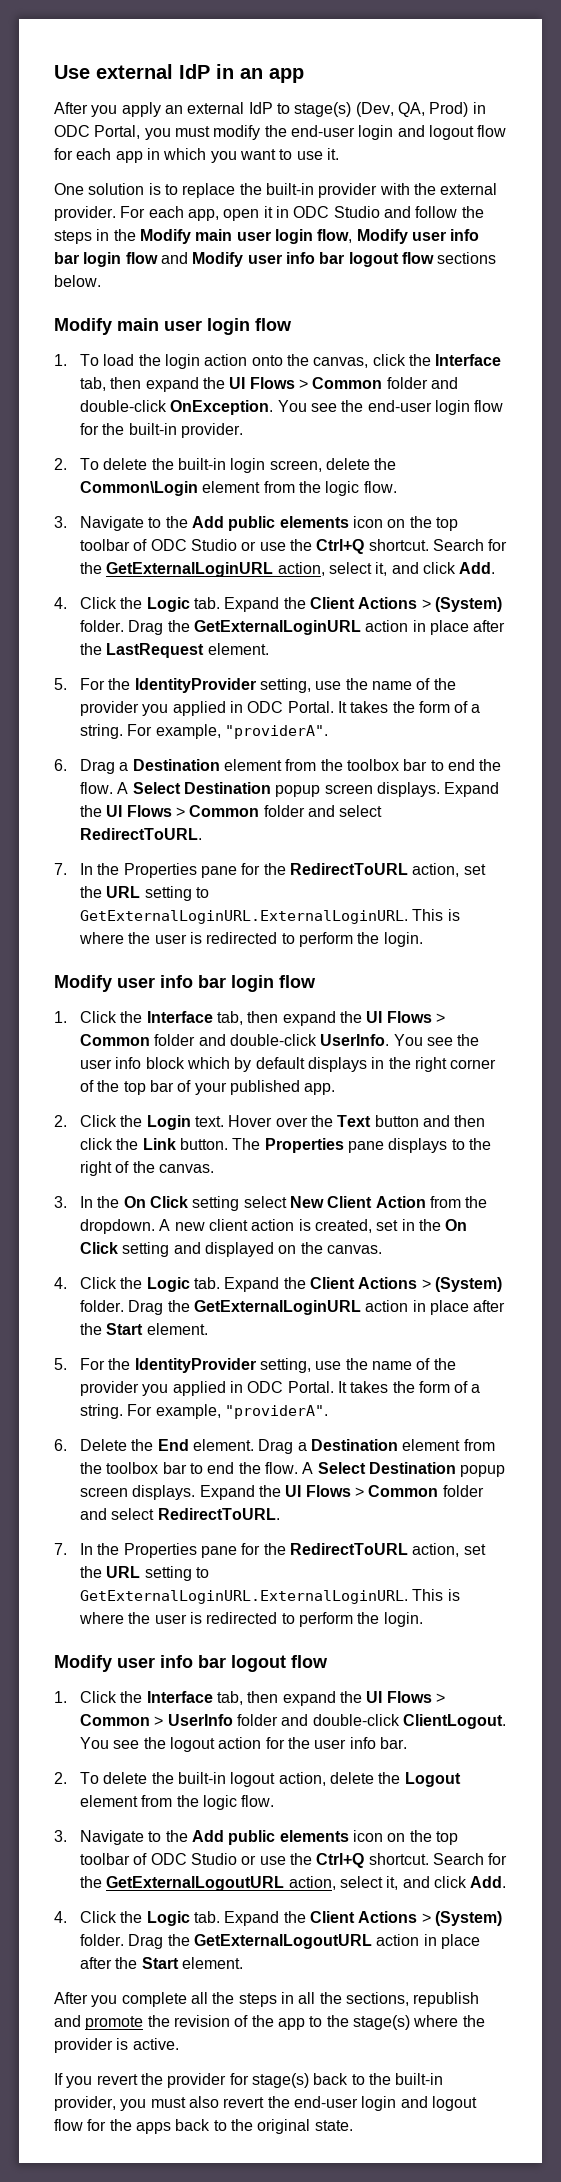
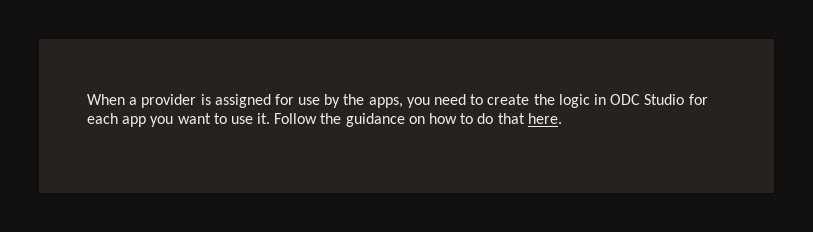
[54,64,304,83] [54,102,486,117] [54,125,507,140] Use external IdP in an app // After you apply an external IdP to stage(s) (Dev, QA, Prod) in ODC Portal, you must modify the end-user login and logout flow -> [87,94,685,108] When a provider is assigned for use by the apps, you need to create the logic in ODC Studio
[146,148,207,160] in which -> (147, 121) none
[54,183,498,198] [54,206,484,221] [54,229,480,244] [54,252,497,267] [54,275,101,287] [54,318,292,335] [54,354,502,369] [79,377,458,392] [79,400,504,415] [79,423,243,438] [54,458,397,473] [79,481,397,496] [54,516,458,531] [79,539,508,554] [79,562,496,577] [54,597,502,612] [79,620,506,635] [79,643,269,658] [54,678,456,693] [79,701,481,716] [79,724,328,739] [54,759,502,774] [79,782,500,797] [79,805,383,817] [79,828,202,840] [54,863,486,878] [79,886,209,901] [79,909,460,924] [78,932,423,947] [54,975,316,992] [54,1011,445,1026] [79,1034,480,1046] [79,1057,497,1072] [79,1080,336,1095] [54,1115,486,1130] [79,1138,491,1153] [79,1161,214,1176] [54,1196,488,1211] [79,1219,468,1234] [79,1242,382,1257] [54,1277,502,1292] [79,1300,506,1315] [79,1323,208,1335] [54,1358,456,1373] [79,1381,481,1396] [79,1404,328,1419] [54,1439,495,1454] [79,1462,506,1477] [79,1485,484,1500] [79,1508,280,1520] [54,1543,486,1558] [79,1566,209,1581] [79,1589,460,1604] [78,1612,423,1627] [54,1655,328,1672] [54,1691,445,1706] [79,1714,506,1729] [79,1737,407,1752] [54,1772,461,1787] [79,1795,275,1810] [54,1830,458,1845] [79,1853,508,1868] [79,1876,507,1891] [54,1911,502,1926] [79,1934,480,1949] [79,1957,243,1969] [54,1992,480,2007] [54,2015,485,2030] [54,2038,179,2053] [54,2073,444,2088] [54,2096,477,2111] [54,2119,353,2134] // One solution is to replace the built-in provider with the external provider. For each app, open it in ODC Studio and follow the steps in the Modify main user login flow, Modify user info bar login flow and Modify user info bar logout flow sections below. // Modify main user login flow // 1. To load the login action onto the canvas, click the Interface tab, then expand the UI Flows > Common folder and double-click OnException. You see the end-user login flow for the built-in provider. // 2. To delete the built-in login screen, delete the Common\Login element from the logic flow. // 3. Navigate to the Add public elements icon on the top toolbar of ODC Studio or use the Ctrl+Q shortcut. Search for the GetExternalLoginURL action, select it, and click Add. // 4. Click the Logic tab. Expand the Client Actions > (System) folder. Drag the GetExternalLoginURL action in place after the LastRequest element. // 5. For the IdentityProvider setting, use the name of the provider you applied in ODC Portal. It takes the form of a string. For example, "providerA". // 6. Drag a Destination element from the toolbox bar to end the flow. A Select Destination popup screen displays. Expand the UI Flows > Common folder and select RedirectToURL. // 7. In the Properties pane for the RedirectToURL action, set the URL setting to GetExternalLoginURL.ExternalLoginURL. This is where the user is redirected to perform the login. // Modify user info bar login flow // 1. Click the Interface tab, then expand the UI Flows > Common folder and double-click UserInfo. You see the user info block which by default displays in the right corner of the top bar of your published app. // 2. Click the Login text. Hover over the Text button and then click the Link button. The Properties pane displays to the right of the canvas. // 3. In the On Click setting select New Client Action from the dropdown. A new client action is created, set in the On Click setting and displayed on the canvas. // 4. Click the Logic tab. Expand the Client Actions > (System) folder. Drag the GetExternalLoginURL action in place after the Start element. // 5. For the IdentityProvider setting, use the name of the provider you applied in ODC Portal. It takes the form of a string. For example, "providerA". // 6. Delete the End element. Drag a Destination element from the toolbox bar to end the flow. A Select Destination popup screen displays. Expand the UI Flows > Common folder and select RedirectToURL. // 7. In the Properties pane for the RedirectToURL action, set the URL setting to GetExternalLoginURL.ExternalLoginURL. This is where the user is redirected to perform the login. // Modify user info bar logout flow // 1. Click the Interface tab, then expand the UI Flows > Common > UserInfo folder and double-click ClientLogout. You see the logout action for the user info bar. // 2. To delete the built-in logout action, delete the Logout element from the logic flow. // 3. Navigate to the Add public elements icon on the top toolbar of ODC Studio or use the Ctrl+Q shortcut. Search for the GetExternalLogoutURL action, select it, and click Add. // 4. Click the Logic tab. Expand the Client Actions > (System) folder. Drag the GetExternalLogoutURL action in place after the Start element. // After you complete all the steps in all the sections, republish and promote the revision of the app to the stage(s) where the provider is active. // If you revert the provider for stage(s) back to the built-in provider, you must also revert the end-user login and logout flow for the apps back to the original state. -> [274,113,562,127] Follow the guidance on how to do that here.

